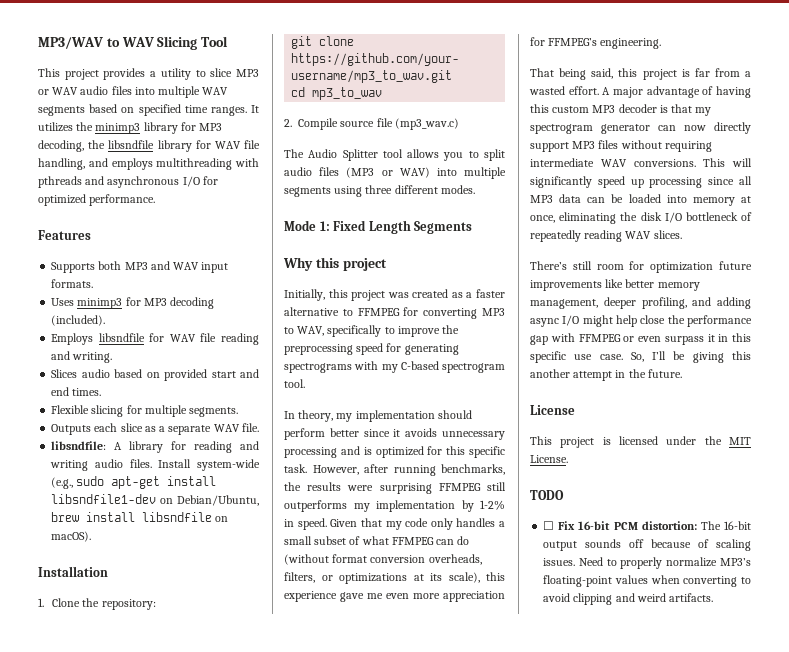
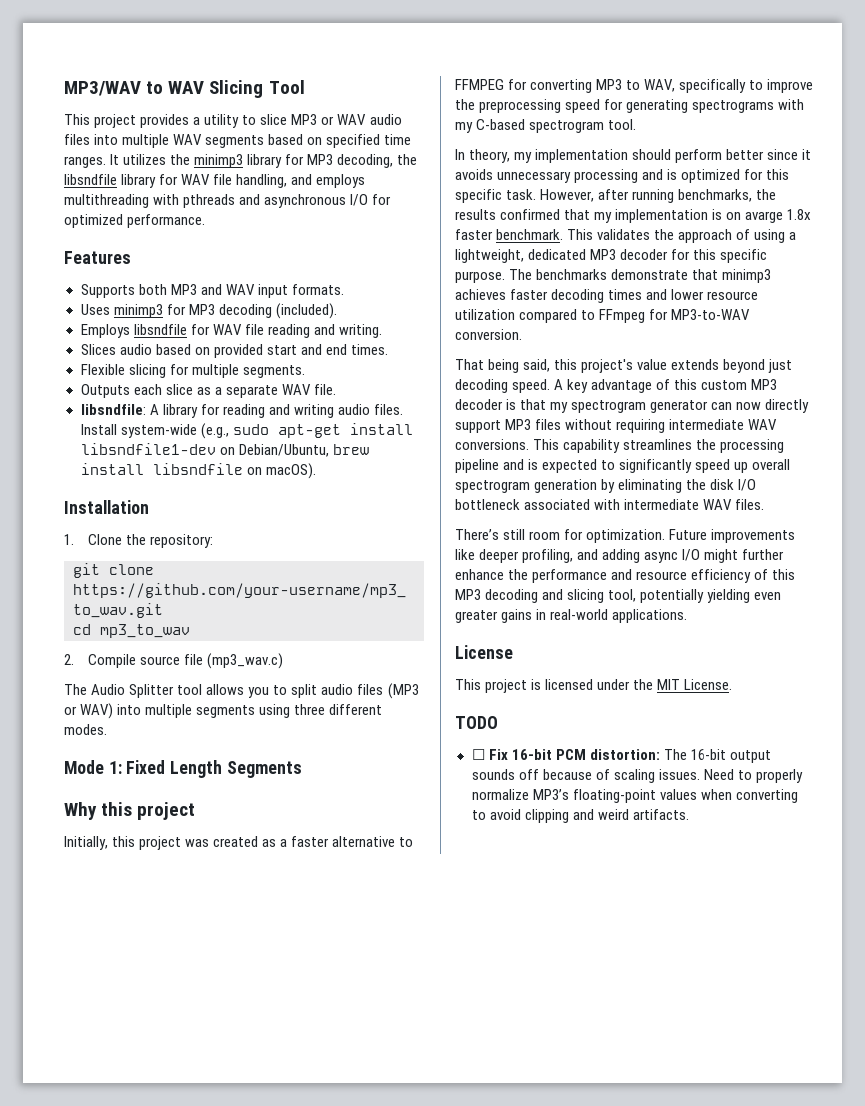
[347,482,506,494] [284,500,505,512] [284,518,505,530] [284,536,470,545] [284,554,482,565] [284,572,505,584] [284,591,505,602] [530,37,662,49] [530,68,751,80] [529,86,643,98] were surprising FFMPEG still outperforms my implementation by 1-2% in speed. Given that my code only handles a small subset of what FFMPEG can do (without format conversion overheads, filters, or optimizations at its scale), this experience gave me even more appreciation for FFMPEG’s engineering. // That being said, this project is far from a wasted effort. A major -> [500,209,812,223] [455,229,797,243] [455,249,768,263] [455,269,772,283] [455,289,759,303] [455,309,751,323] [455,329,522,340] [455,359,793,373] [455,379,589,393] confirmed that my implementation is on avarge 1.8x faster benchmark. This validates the approach of using a lightweight, dedicated MP3 decoder for this specific purpose. The benchmarks demonstrate that minimp3 achieves faster decoding times and lower resource utilization compared to FFmpeg for MP3-to-WAV conversion. // That being said, this project's value extends beyond just decoding speed. A key
[716,86,751,98] having -> (671, 384) none
[732,158,752,167] [530,176,752,188] [530,194,751,206] [530,215,555,223] will significantly speed up processing since all MP3 data can be loaded into memory at once, -> [563,439,785,453] [455,459,791,473] [455,479,616,493] capability streamlines the processing pipeline and is expected to significantly speed up overall spectrogram generation by
[741,212,752,221] [530,230,682,242] of repeatedly reading WAV slices. -> [524,499,765,510] associated with intermediate WAV files.
[650,261,752,273] [530,279,700,291] [530,299,598,309] optimization future improvements like better memory management, -> [586,529,796,543] [455,549,475,560] optimization. Future improvements like
[616,315,752,327] [530,333,751,345] [530,351,751,363] [530,369,682,381] help close the performance gap with FFMPEG or even surpass it in this specific use case. So, I’ll be giving this another attempt in the future. -> [742,549,785,560] [455,569,796,583] [455,589,782,603] [455,609,688,623] further enhance the performance and resource efficiency of this MP3 decoding and slicing tool, potentially yielding even greater gains in real-world applications.

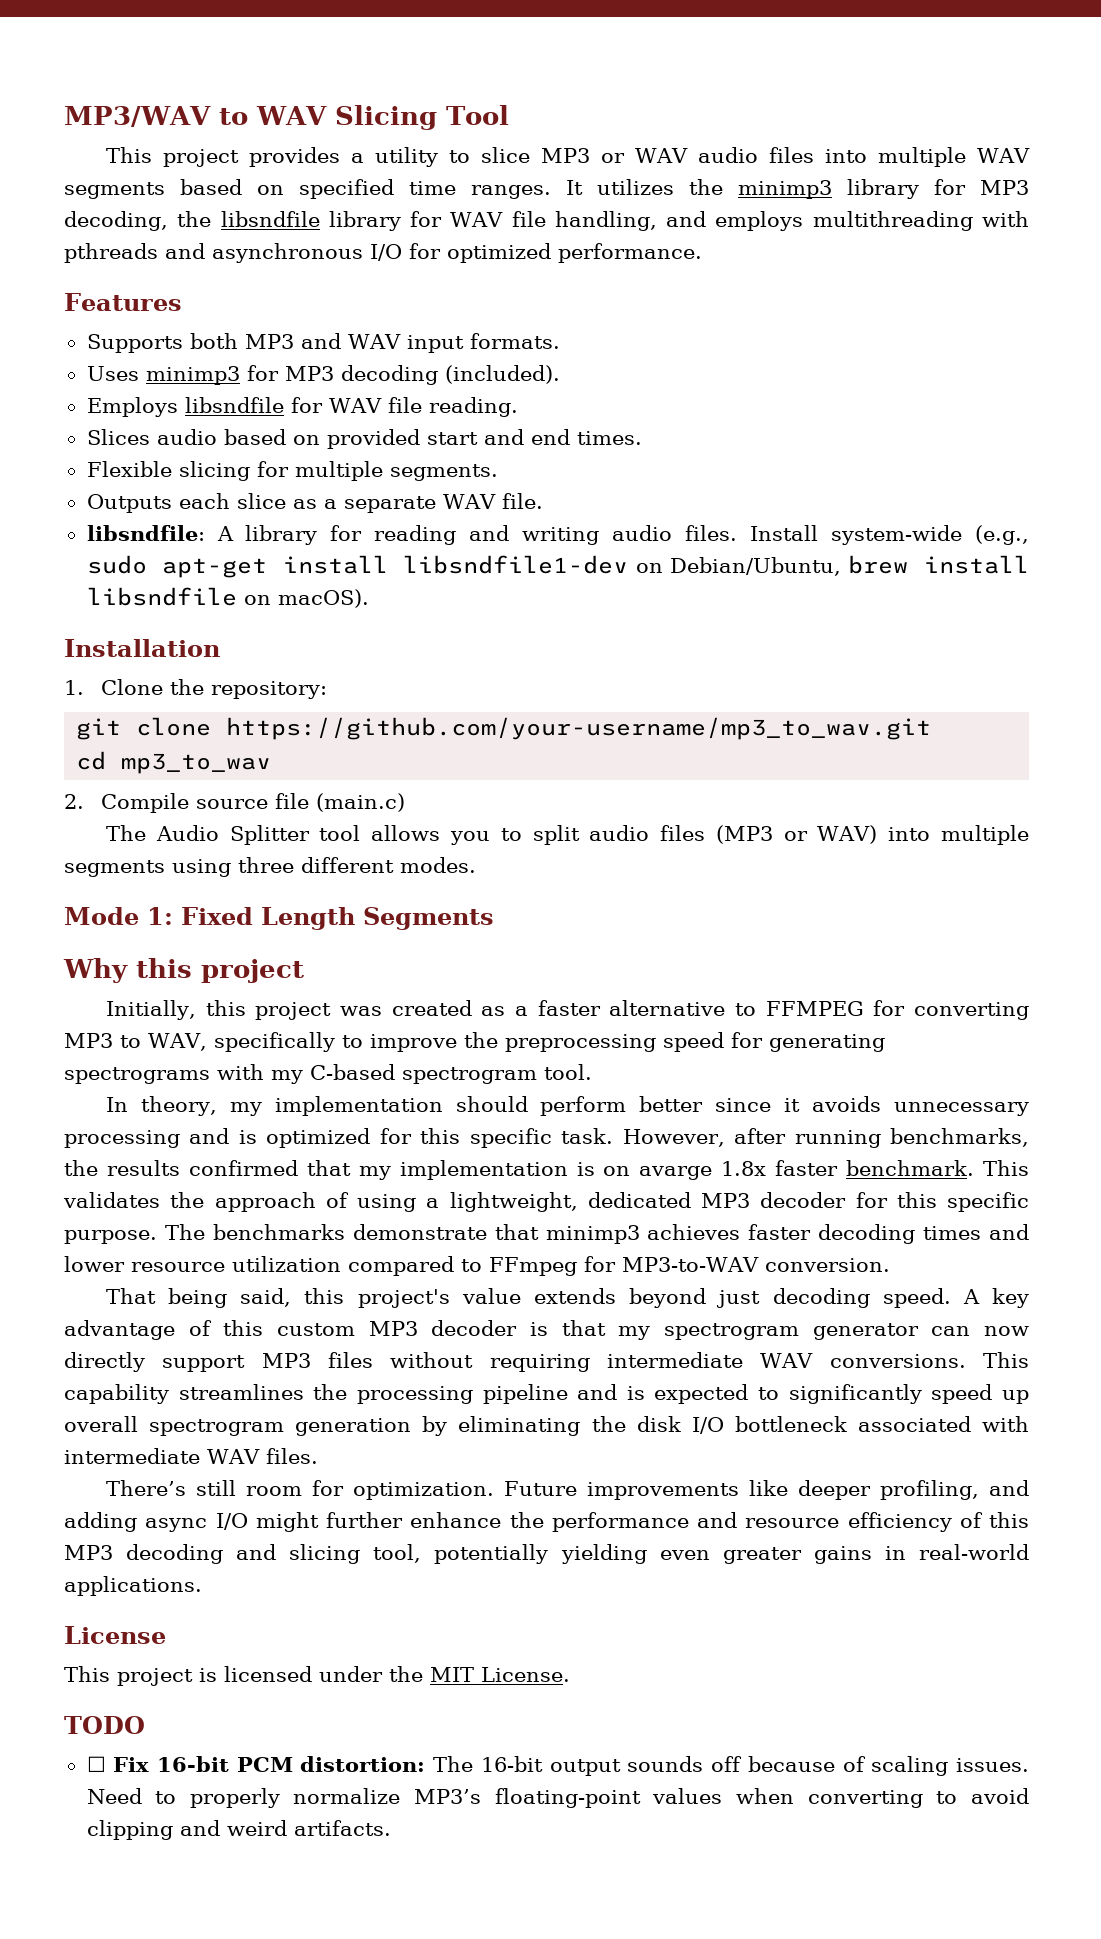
[267,324,382,338] reading and writing. -> [428,397,518,417] reading.
[207,653,284,669] (mp3_wav.c) -> [316,793,406,812] (main.c)

